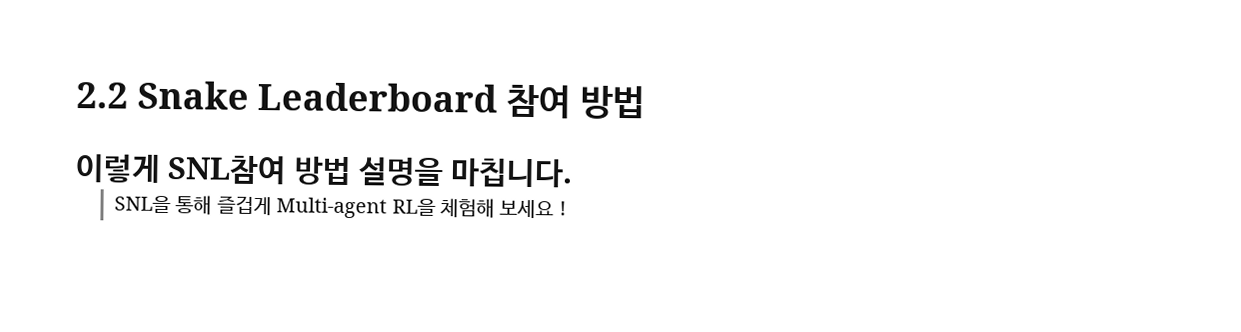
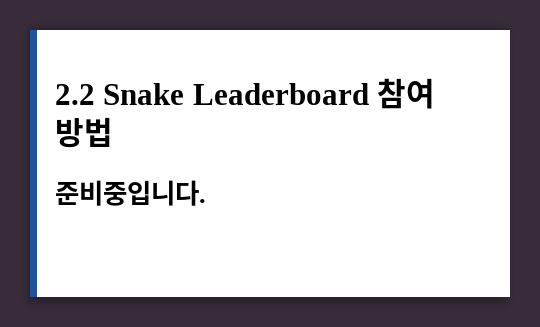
[75,154,574,188] [113,195,567,219] 이렇게 SNL참여 방법 설명을 마칩니다. // SNL을 통해 즐겁게 Multi-agent RL을 체험해 보세요 ! -> [55,180,206,206] 준비중입니다.

